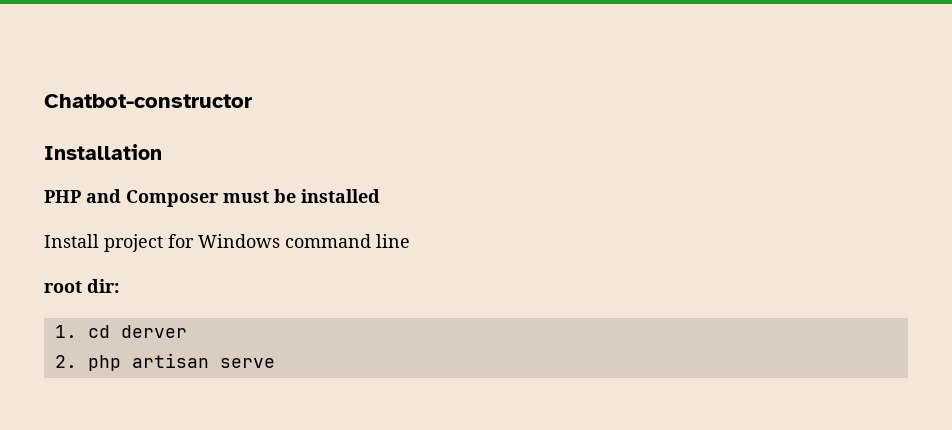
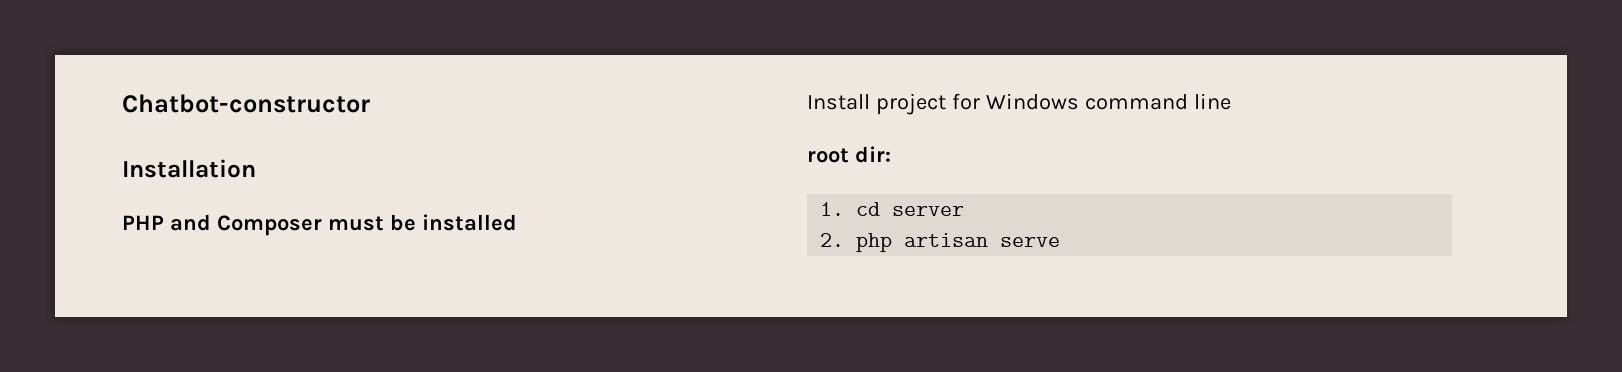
[120,325,187,338] derver -> [892,206,965,216] server

